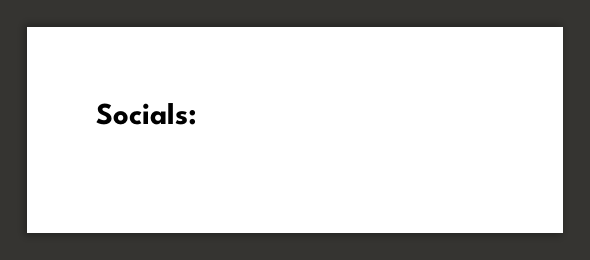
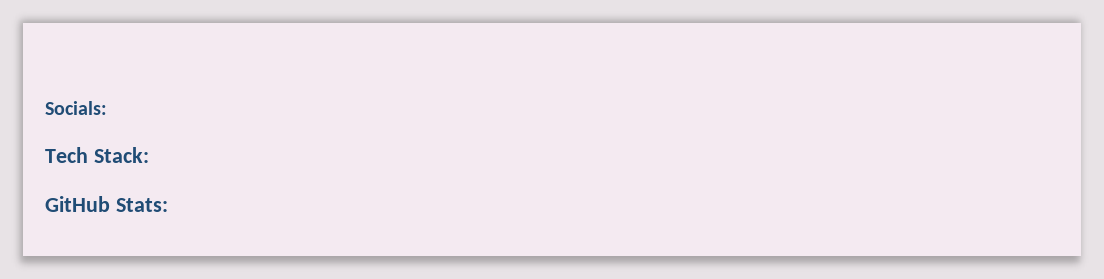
(197, 114) none -> [45,147,149,163] [45,196,168,212] // Tech Stack: // GitHub Stats:

